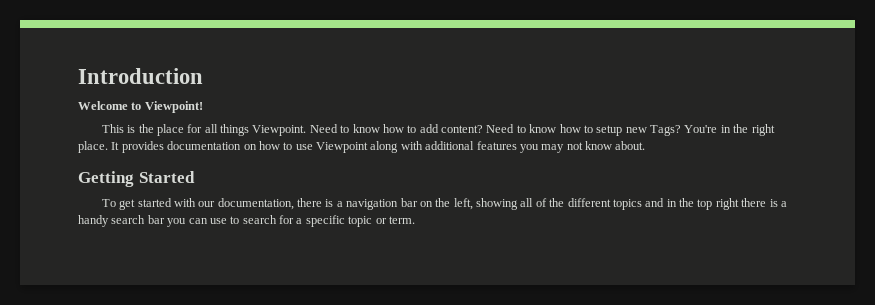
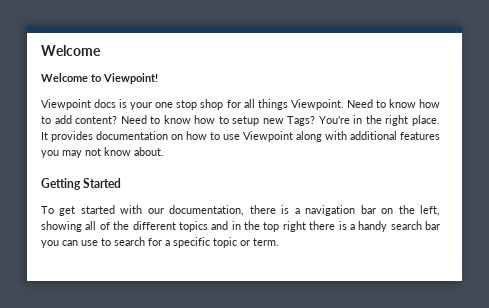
[78,68,203,84] Introduction -> [41,45,101,56] Welcome
[101,124,184,136] This is the place -> [41,99,224,110] Viewpoint docs is your one stop shop

